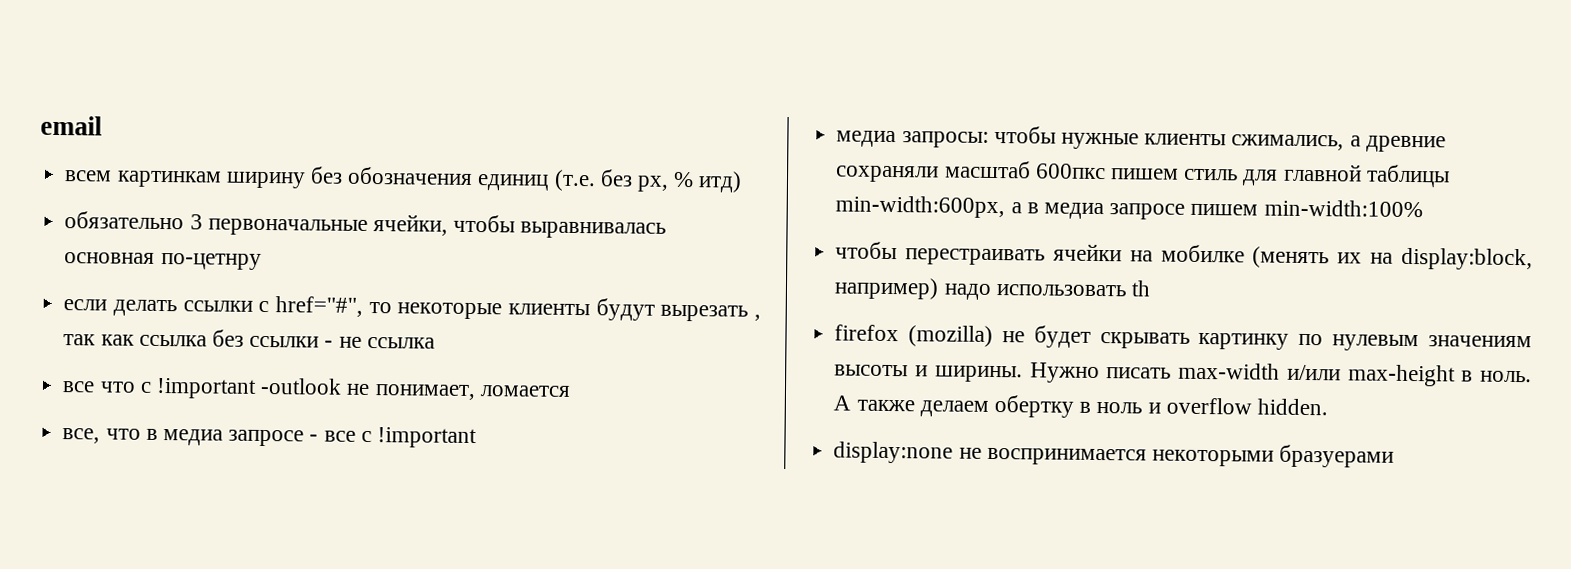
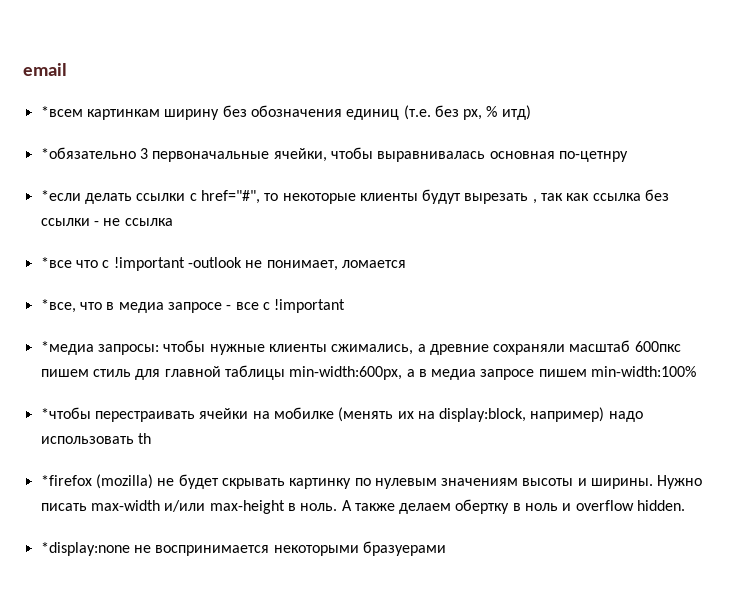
[64,170,113,182] всем -> [40,106,83,117] *всем
[64,211,185,230] обязательно -> [40,147,136,159] *обязательно
[63,299,108,311] если -> [40,190,81,201] *если
[62,381,96,393] все -> [40,257,72,268] *все
[62,428,101,444] все, -> [40,299,76,313] *все,
[836,130,897,148] медиа -> [40,341,94,355] *медиа
[835,241,898,260] чтобы -> [40,407,91,419] *чтобы
[834,324,900,342] firefox -> [40,475,92,486] *firefox
[833,441,954,464] display:none -> [40,542,130,556] *display:none

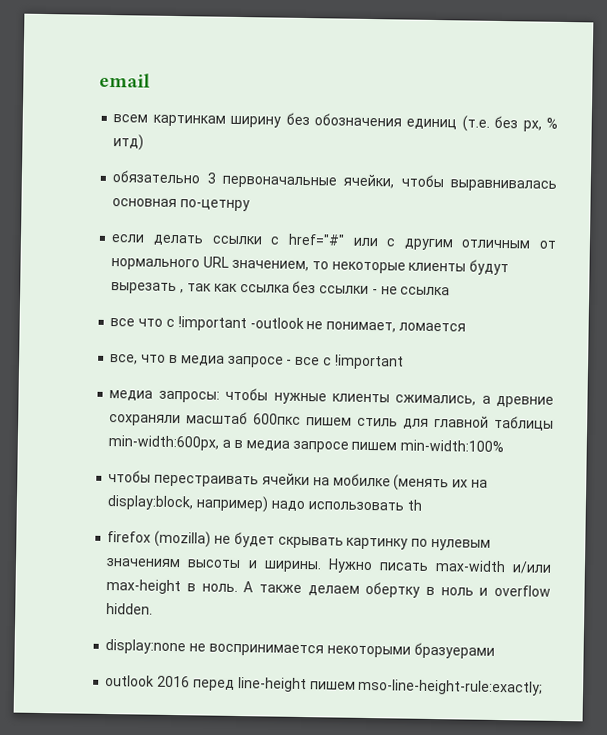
[40,106,83,117] *всем -> [113,114,149,123] всем
[40,147,136,159] *обязательно -> [112,170,201,184] обязательно
[40,190,81,201] *если -> [111,234,146,243] если
[200,190,260,204] href="#", -> [287,233,556,251] [111,256,309,272] href="#" или с другим отличным от нормального URL значением,
[40,257,72,268] *все -> [110,318,136,327] все
[40,299,76,313] *все, -> [110,354,139,365] все,
[40,341,94,355] *медиа -> [109,390,154,401] медиа
[40,407,91,419] *чтобы -> [108,470,152,483] чтобы
[40,475,92,486] *firefox -> [107,531,152,543] firefox
[40,542,130,556] *display:none -> [105,638,187,655] display:none
(446, 548) none -> [105,674,544,696] // outlook 2016 перед line-height пишем mso-line-height-rule:exactly;

